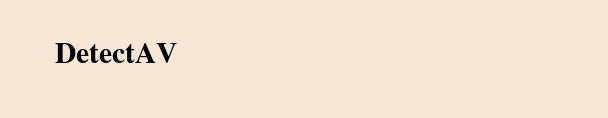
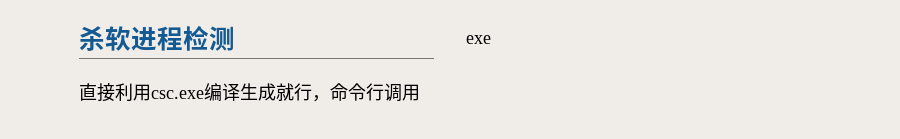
[55,43,177,63] DetectAV -> [79,26,235,51] [79,83,420,102] [466,35,491,44] 杀软进程检测 // 直接利用csc.exe编译生成就行，命令行调用exe

